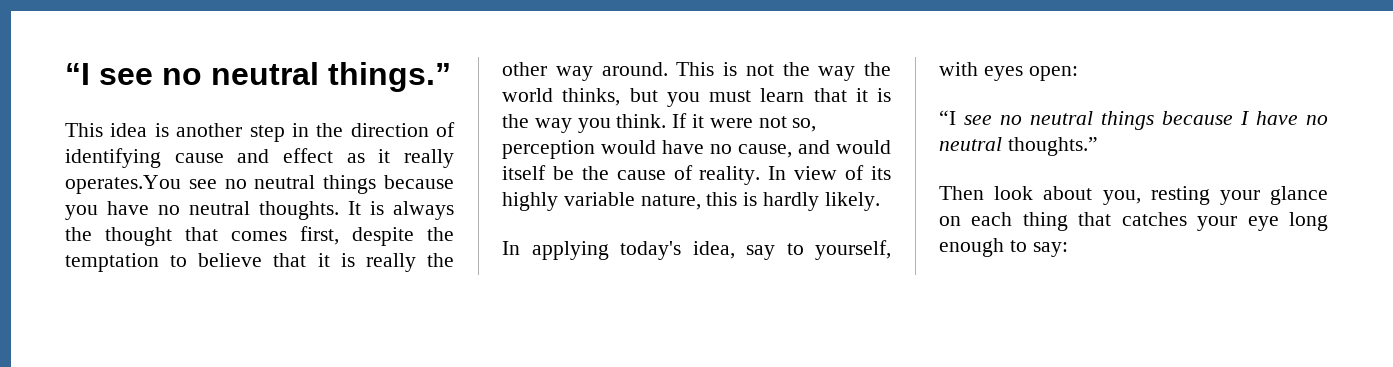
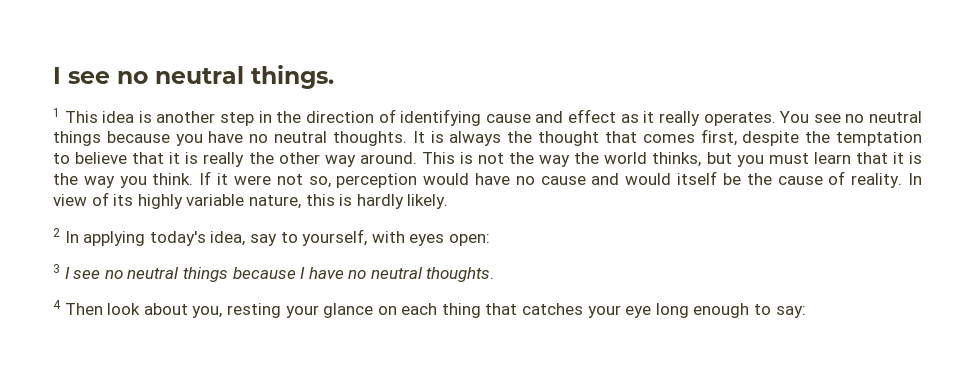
[65,62,451,92] “I see no neutral things.” // -> [53,65,334,89] [53,108,60,117] I see no neutral things. // 1
[65,175,181,194] operates.You -> [703,111,810,126] operates. You
[738,144,792,158] cause, -> [540,176,586,185] cause
(880, 201) none -> [53,228,60,237] 2
[939,110,956,125] “I -> [53,264,70,279] 3 I
[1007,137,1098,156] thoughts.” // -> [426,267,495,282] [53,300,61,309] thoughts. // 4

